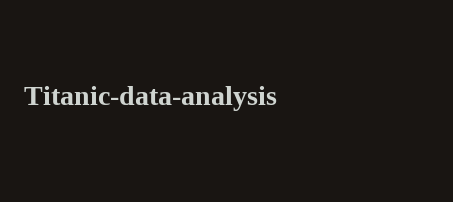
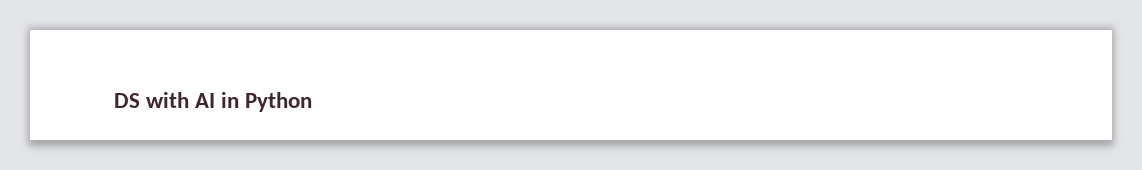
[24,86,277,111] Titanic-data-analysis -> [114,92,313,112] DS with AI in Python

